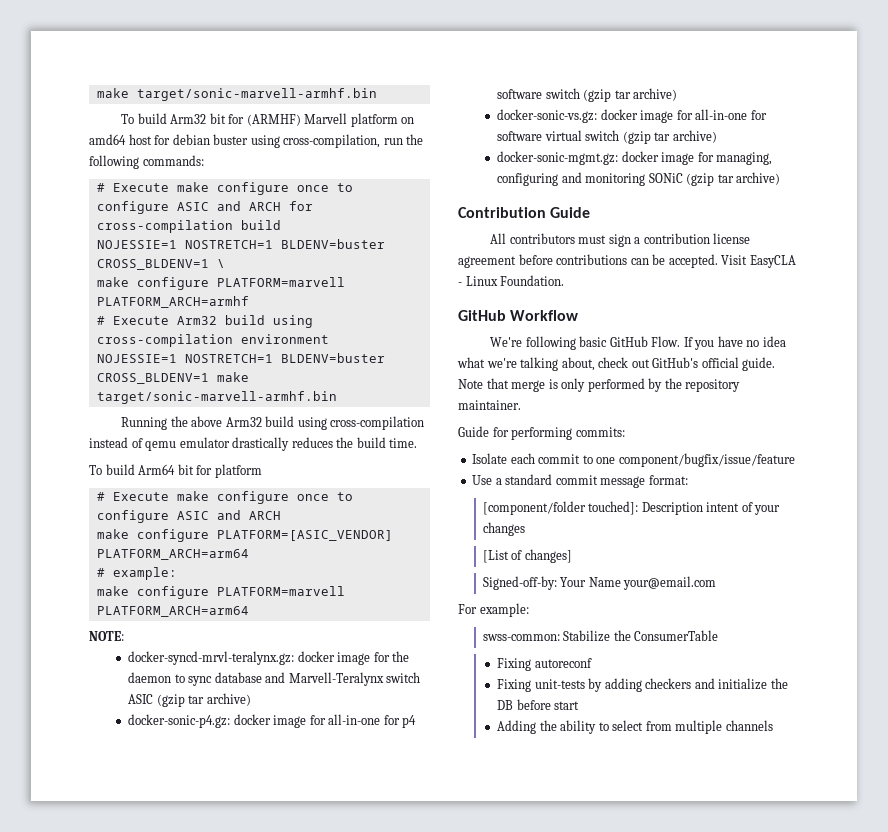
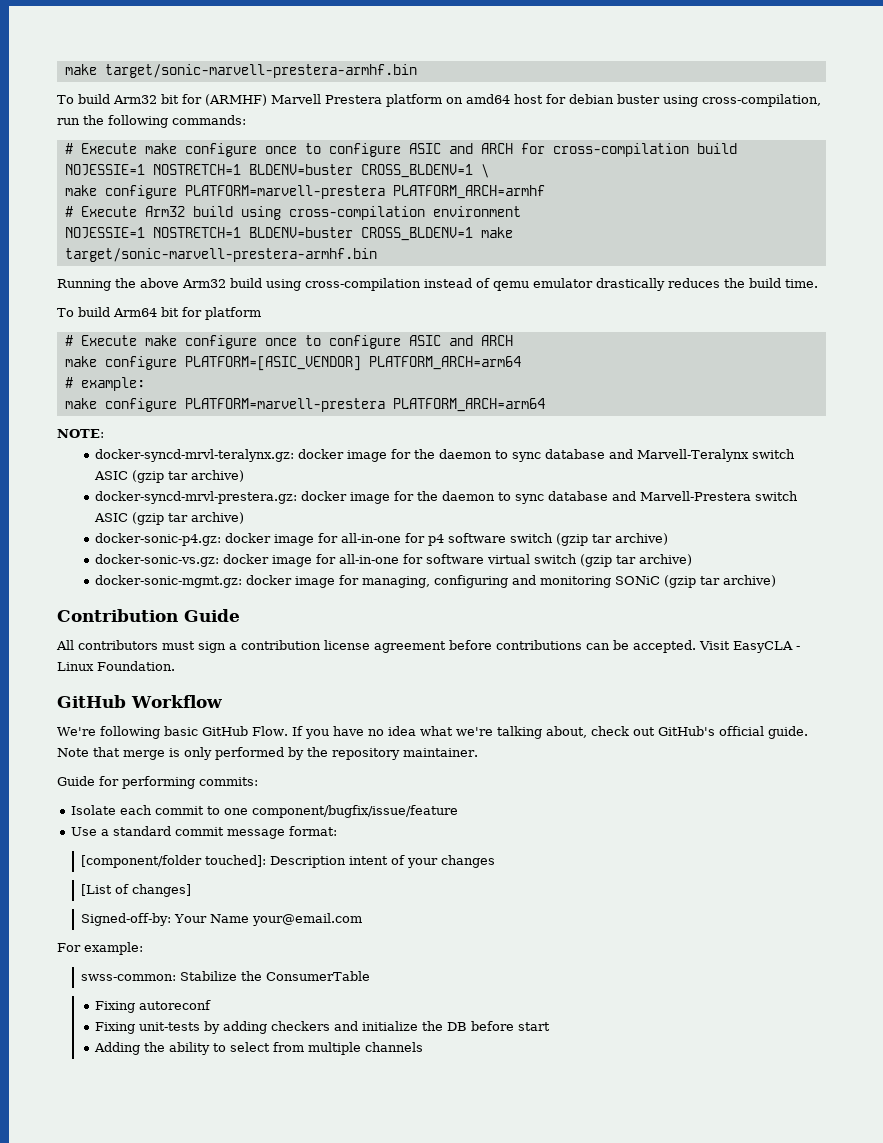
[96,88,377,101] make target/sonic-marvell-armhf.bin -> [64,64,417,78] make target/sonic-marvell-prestera-armhf.bin
(348, 118) none -> [324,95,382,104] Prestera
[216,277,345,287] PLATFORM=marvell -> [184,185,385,199] PLATFORM=marvell-prestera
[96,391,337,404] target/sonic-marvell-armhf.bin -> [64,248,377,262] target/sonic-marvell-prestera-armhf.bin
[216,586,345,596] PLATFORM=marvell -> [184,398,385,412] PLATFORM=marvell-prestera
(251, 699) none -> [95,491,799,504] [94,512,245,525] // docker-syncd-mrvl-prestera.gz: docker image for the daemon to sync database and Marvell-Prestera switch ASIC (gzip tar archive)

